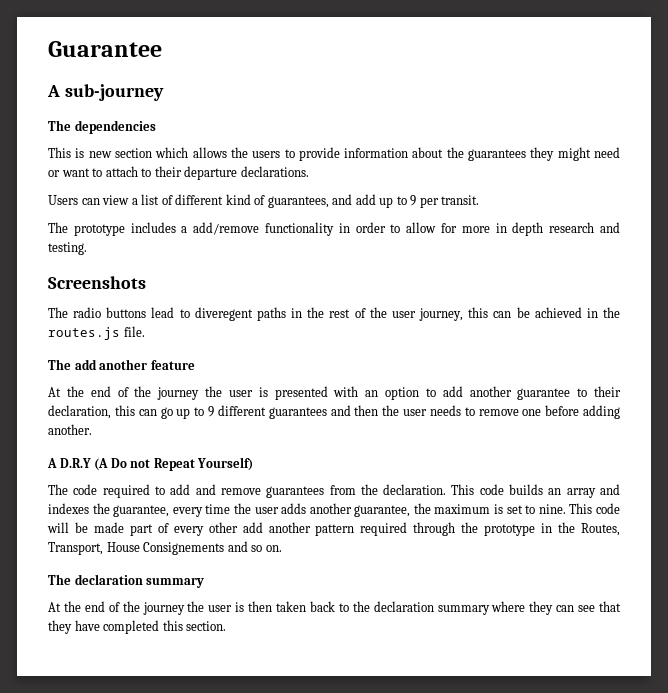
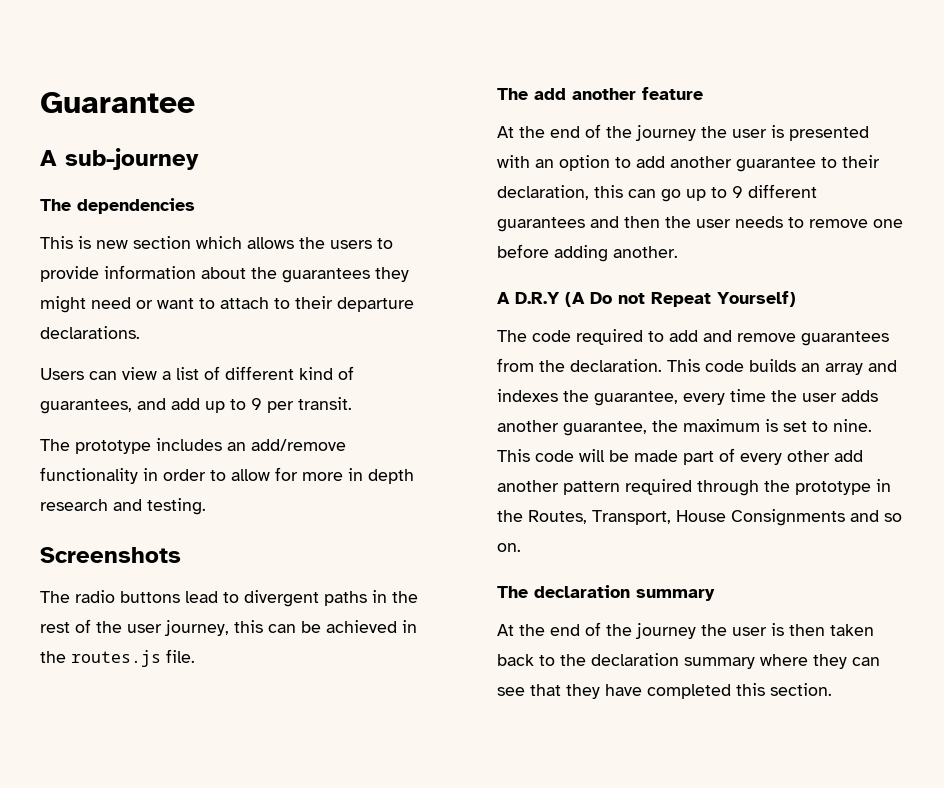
[181,226,188,233] a -> [227,442,246,451] an
[194,307,253,321] diveregent -> [244,590,319,607] divergent
[143,542,225,555] Consignements -> [731,509,845,526] Consignments

